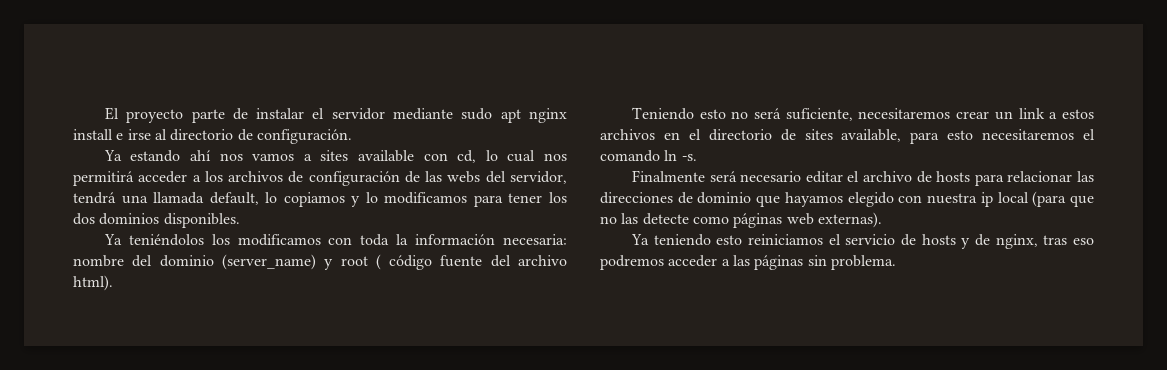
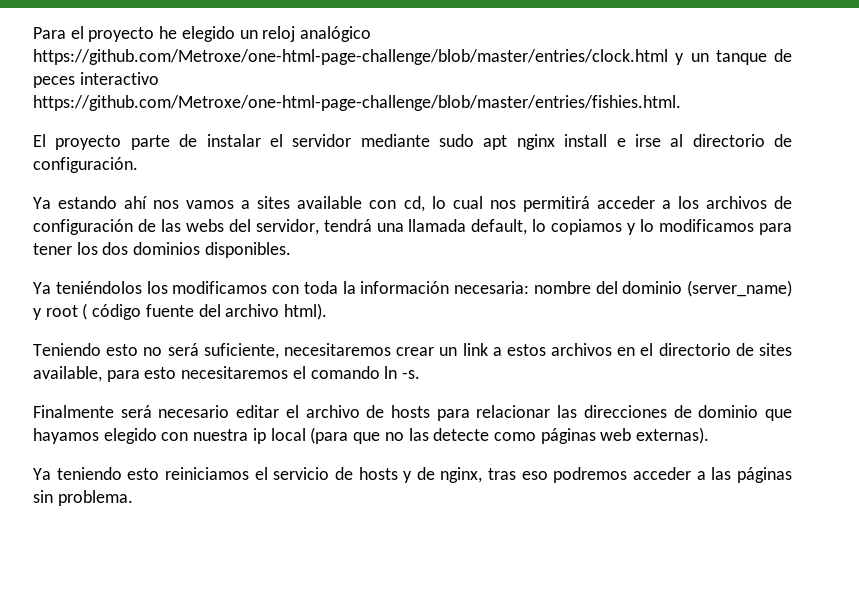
(104, 113) none -> [33,26,372,42] [33,49,792,65] [33,72,159,88] [33,95,681,111] Para el proyecto he elegido un reloj analógico https://github.com/Metroxe/one-html-page-challenge/blob/master/entries/clock.html y un tanque de peces interactivo https://github.com/Metroxe/one-html-page-challenge/blob/master/entries/fishies.html. //

